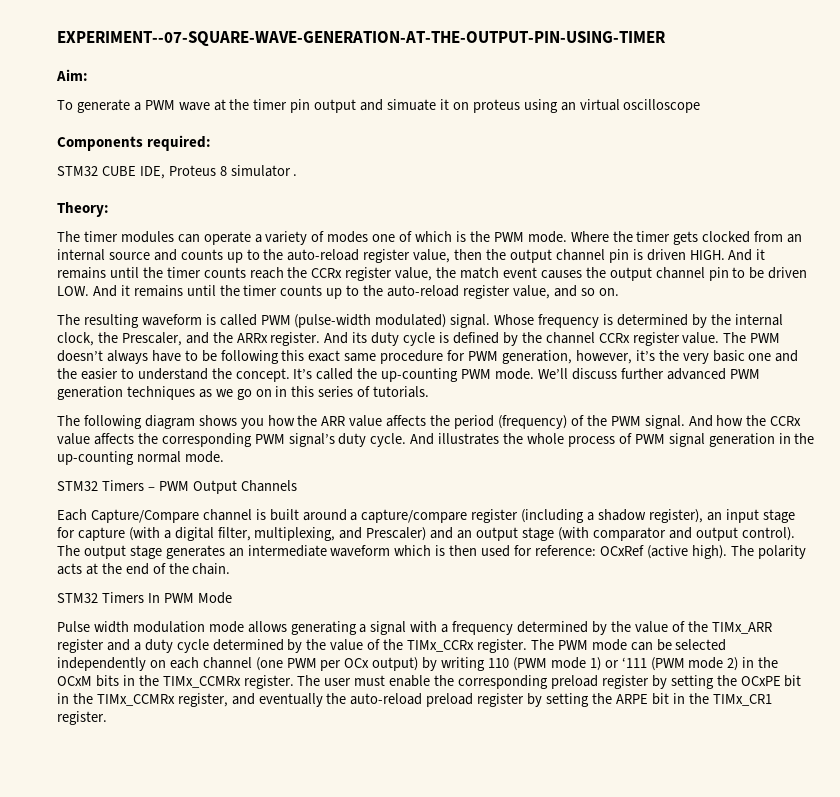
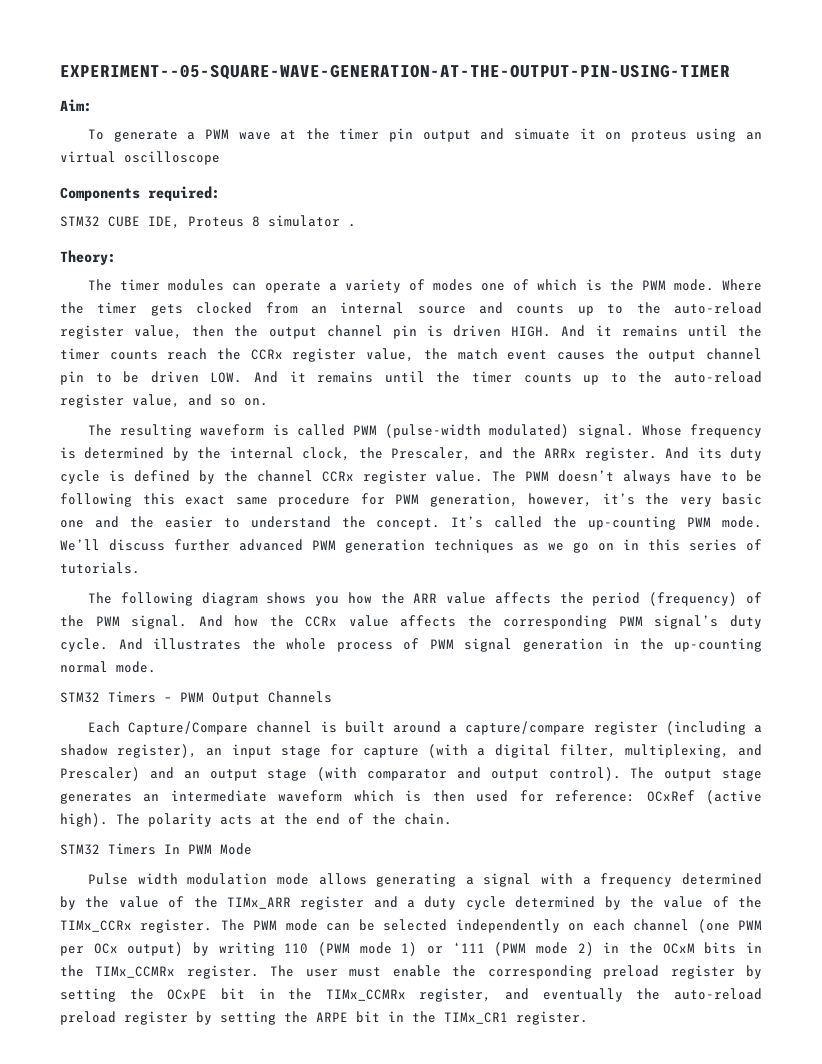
[57,31,666,47] EXPERIMENT--07-SQUARE-WAVE-GENERATION-AT-THE-OUTPUT-PIN-USING-TIMER -> [60,65,730,80] EXPERIMENT--05-SQUARE-WAVE-GENERATION-AT-THE-OUTPUT-PIN-USING-TIMER

